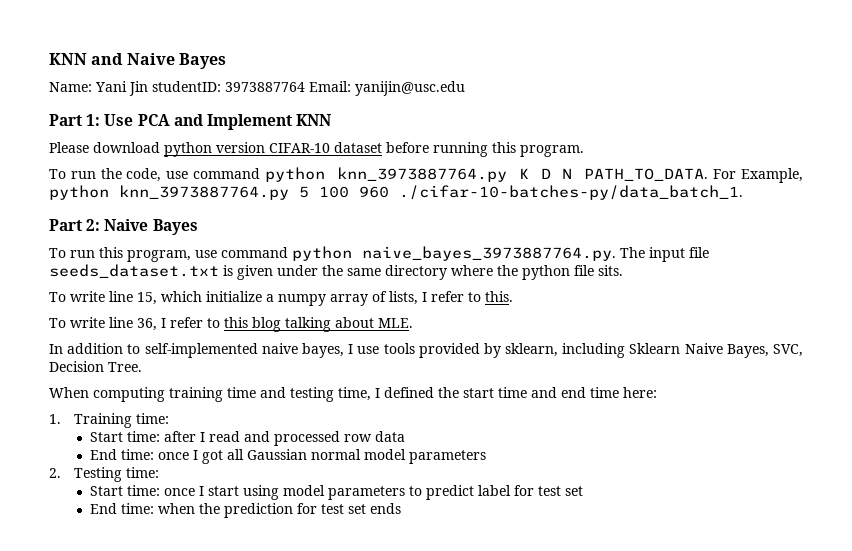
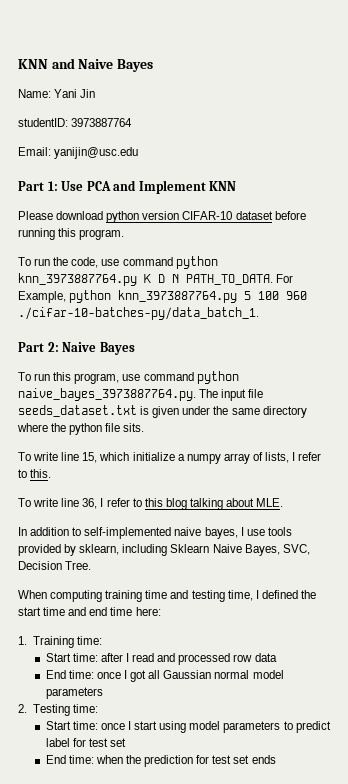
(148, 88) none -> (96, 93) //
(305, 87) none -> (133, 122) //

